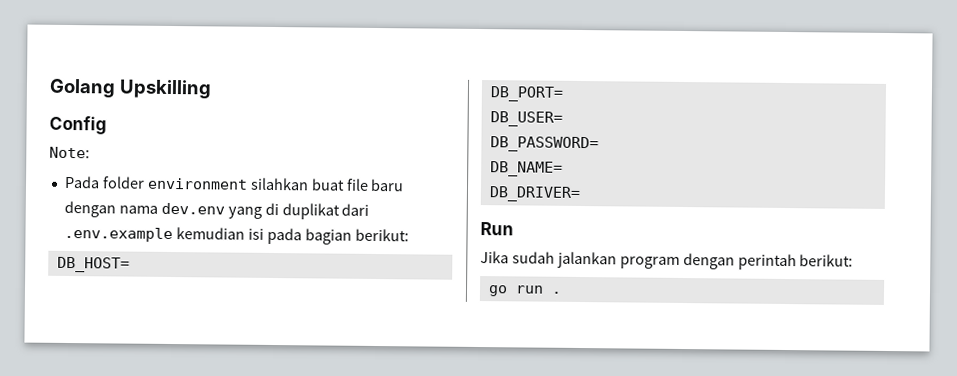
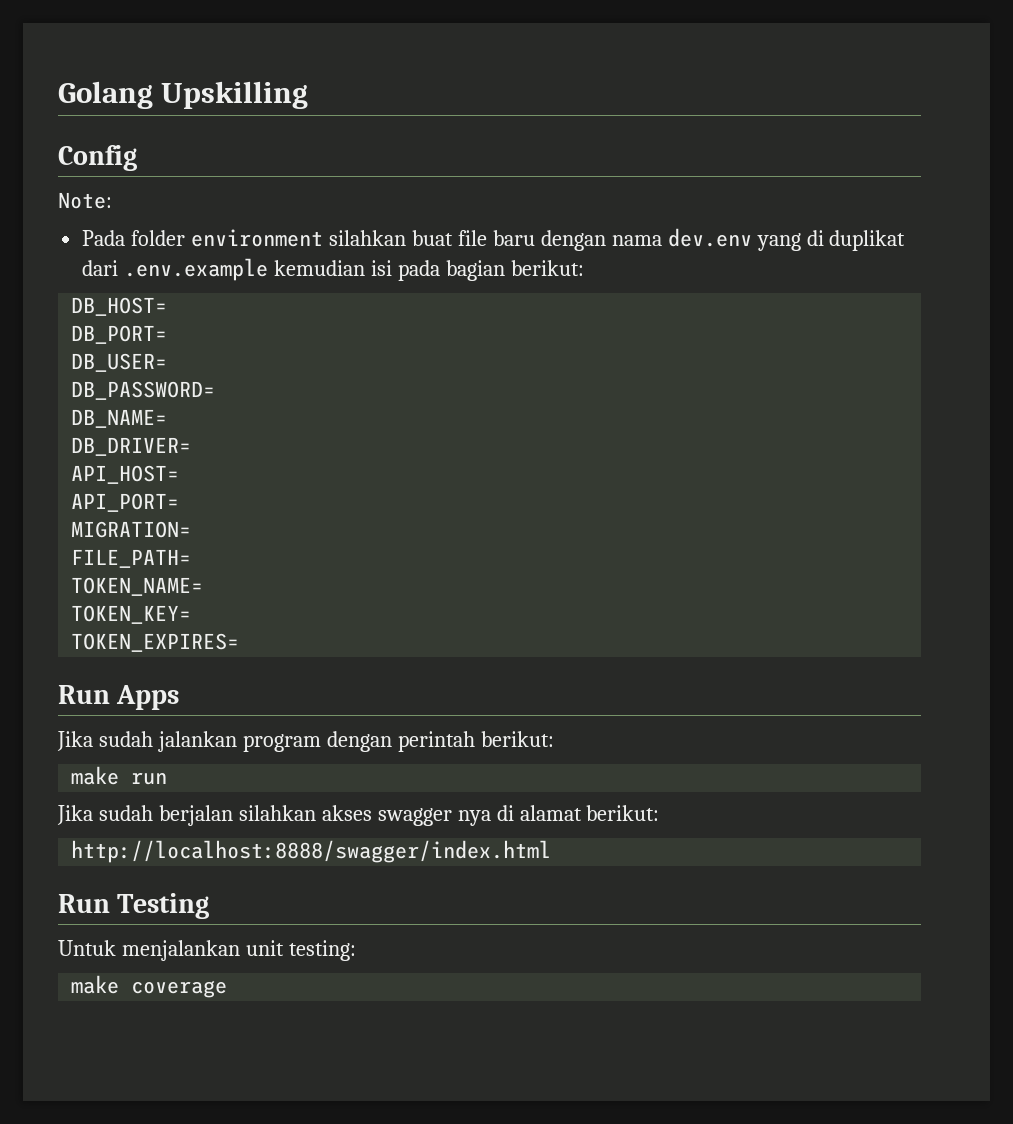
[480,222,514,236] // Run -> [71,465,180,484] [71,493,180,512] [71,521,192,538] [71,549,192,568] [71,577,204,596] [71,605,192,624] [71,633,240,652] [58,685,180,710] // API_HOST= // API_PORT= // MIGRATION= // FILE_PATH= // TOKEN_NAME= // TOKEN_KEY= // TOKEN_EXPIRES= // Run Apps
[487,285,508,297] go -> [71,766,120,785] make
[550,291,561,294] . -> [57,805,660,826] [71,840,552,863] [58,893,210,919] [58,940,356,961] [71,975,228,998] // Jika sudah berjalan silahkan akses swagger nya di alamat berikut: // http://localhost:8888/swagger/index.html // Run Testing // Untuk menjalankan unit testing: // make coverage

